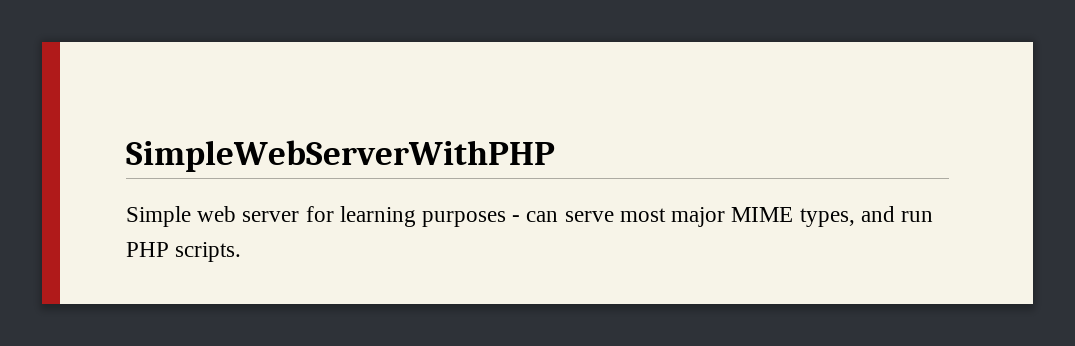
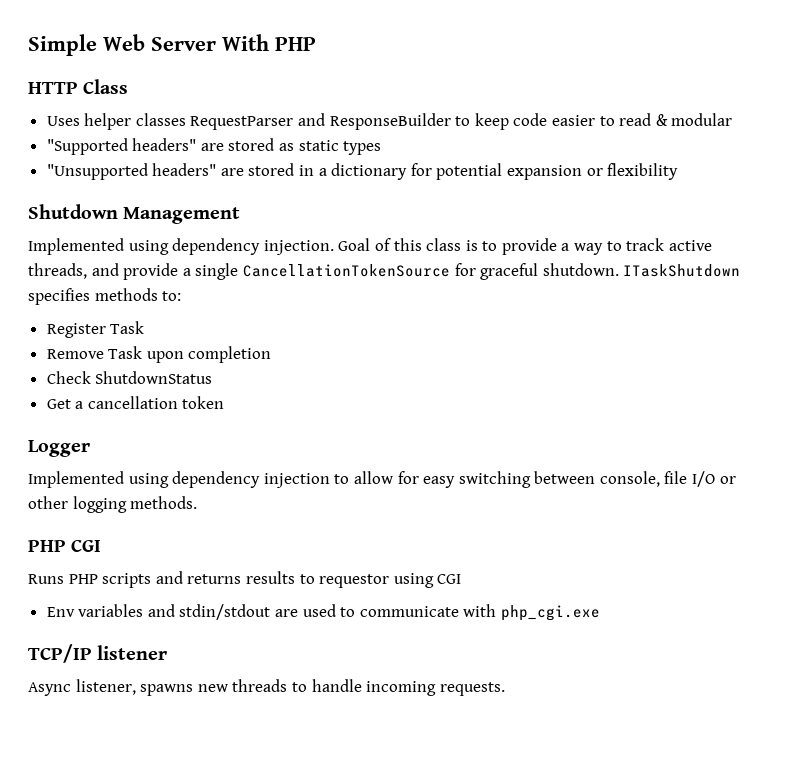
[126,140,555,172] [126,206,933,227] [126,242,242,262] SimpleWebServerWithPHP // Simple web server for learning purposes - can serve most major MIME types, and run PHP scripts. -> [28,34,316,56] [28,79,129,94] [46,113,733,130] [46,138,382,155] [46,163,679,180] [28,204,241,224] [28,238,712,255] [28,263,741,280] [28,288,182,305] [46,321,145,338] [46,346,272,363] [46,371,213,384] [46,396,225,409] [28,440,90,457] [28,471,736,488] [28,496,198,513] [28,539,102,552] [28,571,462,588] [46,604,601,621] [28,644,168,663] [28,679,505,696] Simple Web Server With PHP // HTTP Class // Uses helper classes RequestParser and ResponseBuilder to keep code easier to read & modular // "Supported headers" are stored as static types // "Unsupported headers" are stored in a dictionary for potential expansion or flexibility // Shutdown Management // Implemented using dependency injection. Goal of this class is to provide a way to track active threads, and provide a single CancellationTokenSource for graceful shutdown. ITaskShutdown specifies methods to: // Register Task // Remove Task upon completion // Check ShutdownStatus // Get a cancellation token // Logger // Implemented using dependency injection to allow for easy switching between console, file I/O or other logging methods. // PHP CGI // Runs PHP scripts and returns results to requestor using CGI // Env variables and stdin/stdout are used to communicate with php_cgi.exe // TCP/IP listener // Async listener, spawns new threads to handle incoming requests.

